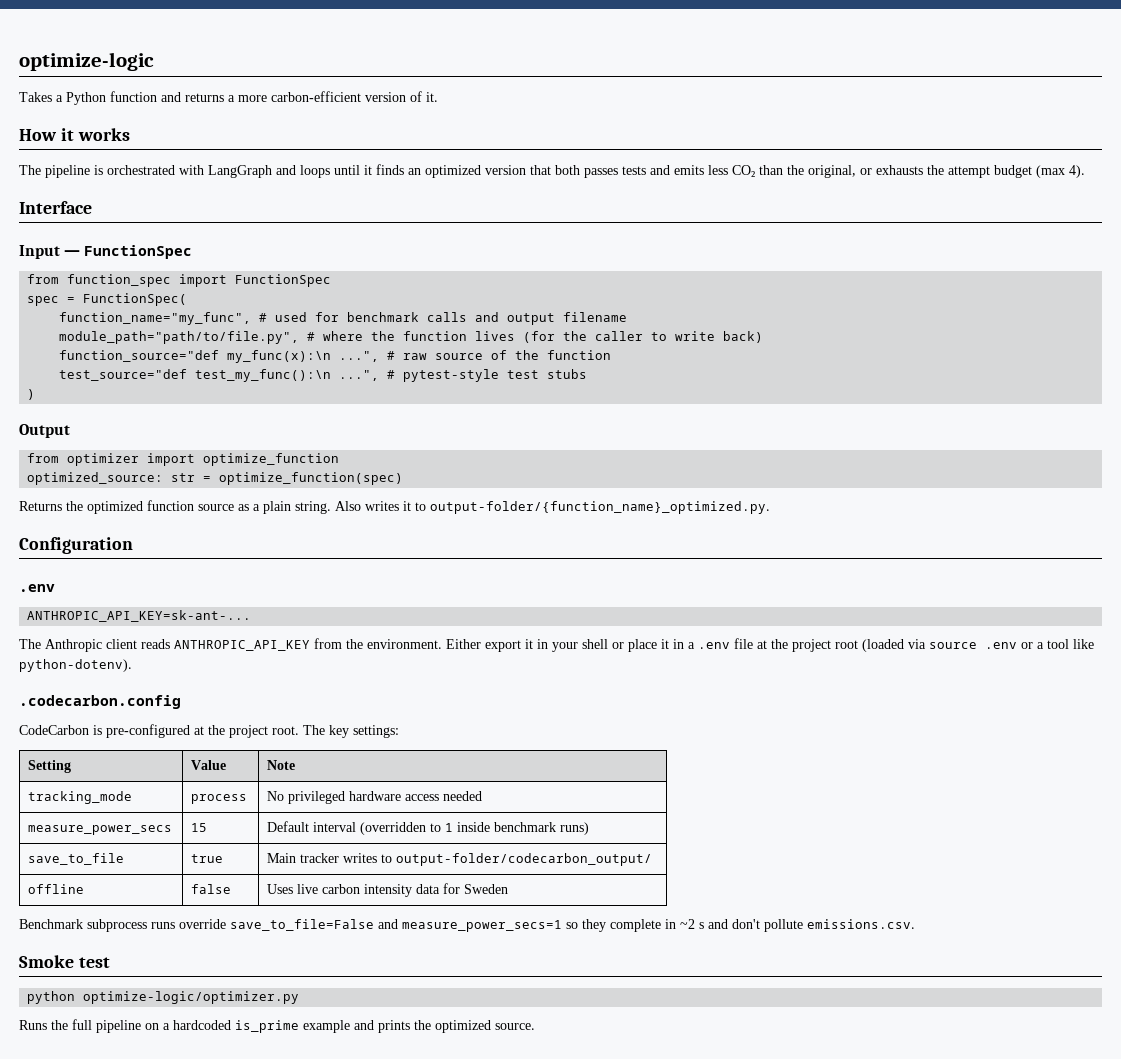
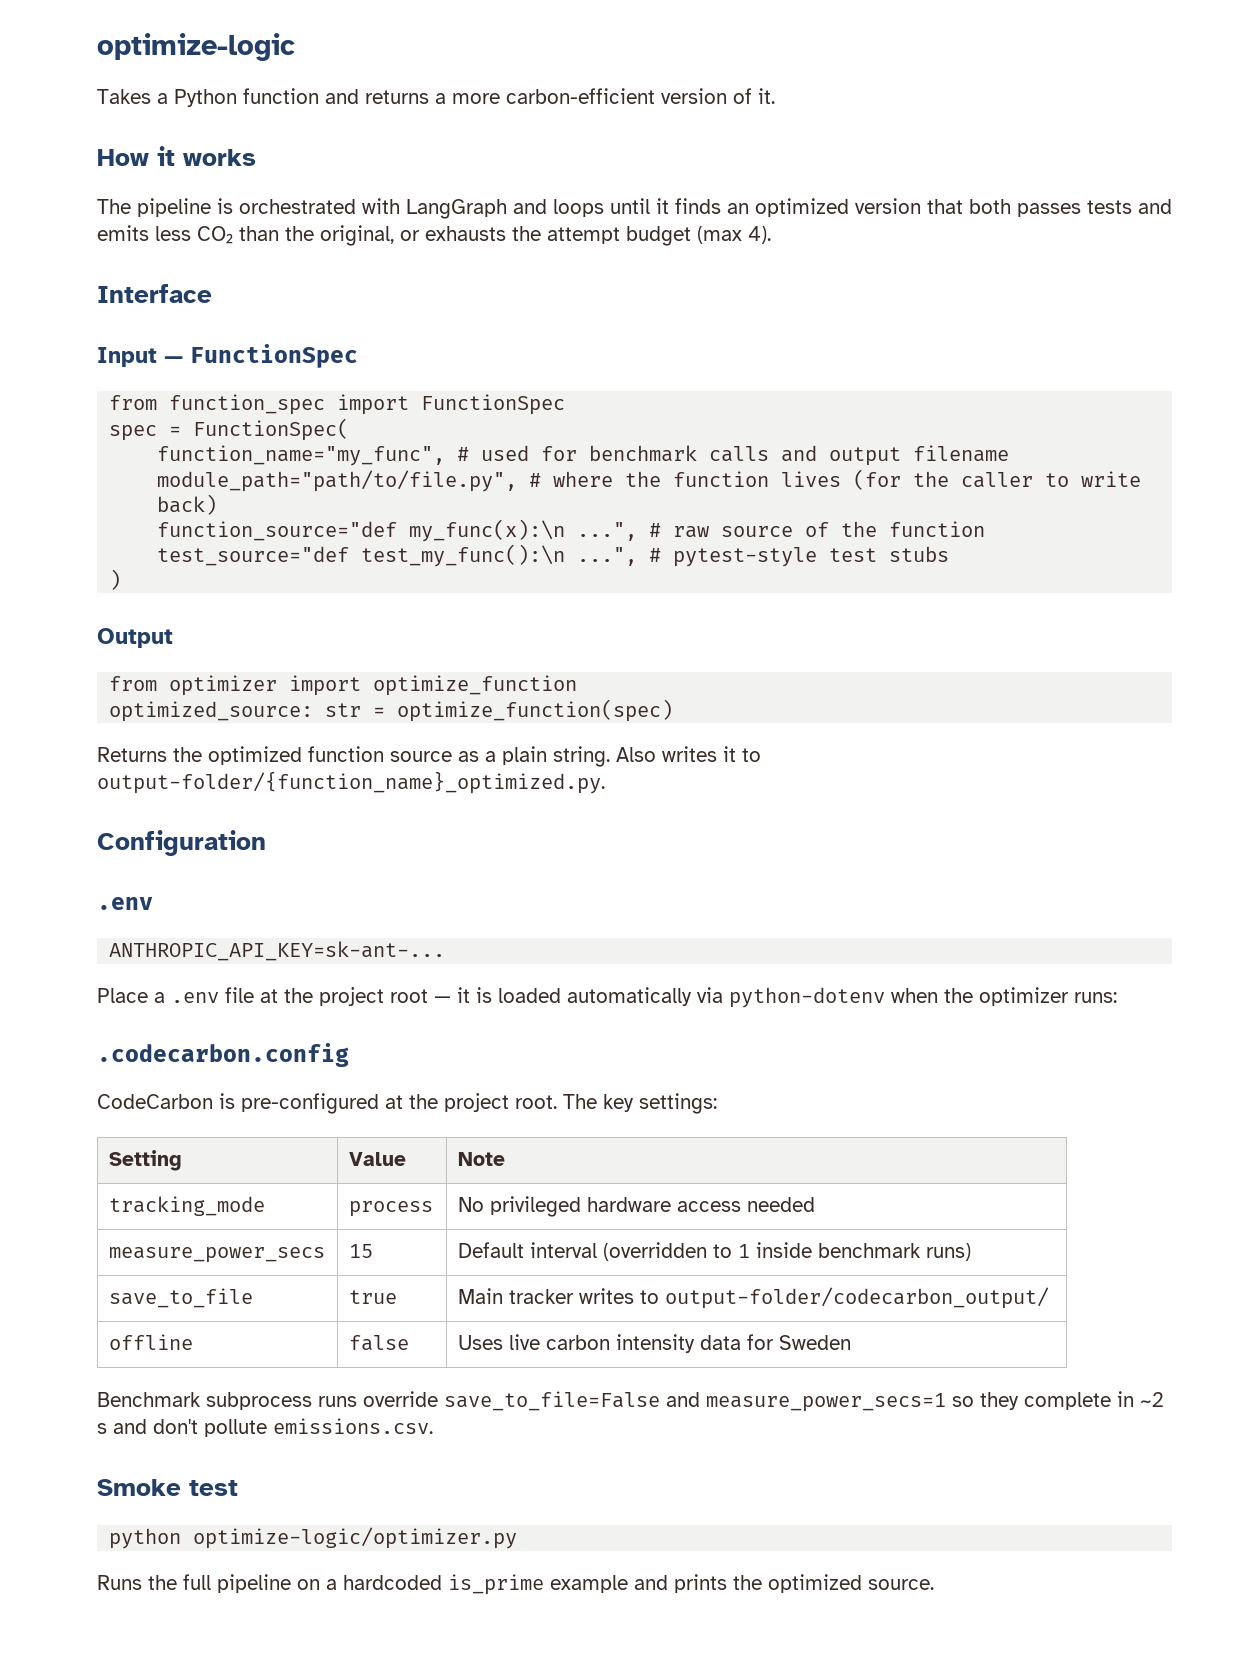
[19,638,684,652] The Anthropic client reads ANTHROPIC_API_KEY from the environment. Either export it in your shell or place it in -> [97,988,148,1003] Place
[862,639,1094,652] [19,659,132,672] (loaded via source .env or a tool like python-dotenv). -> [434,987,1117,1008] — it is loaded automatically via python-dotenv when the optimizer runs:

